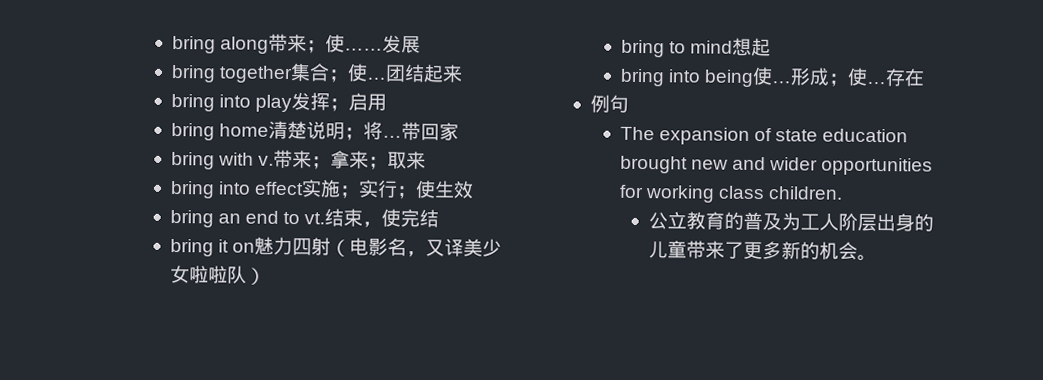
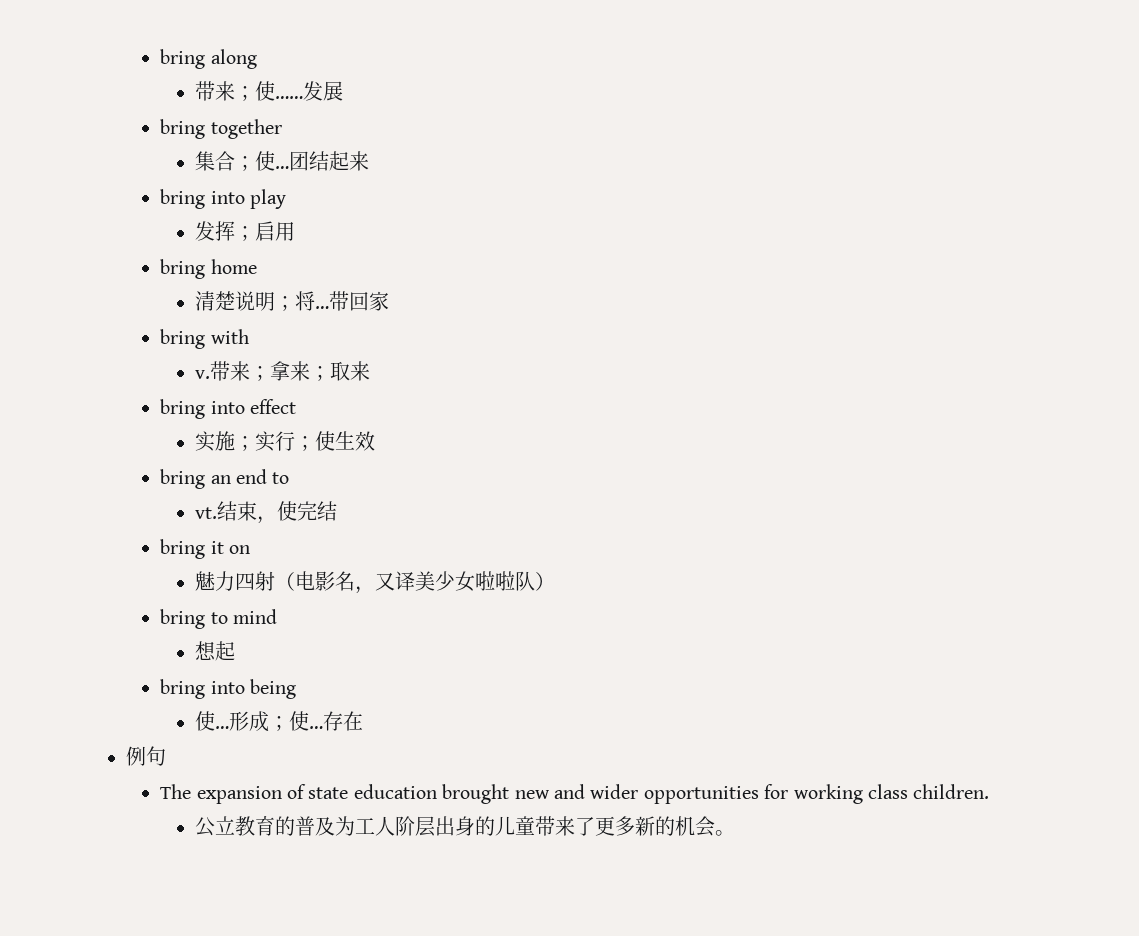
(269, 45) none -> (257, 59) //
(293, 74) none -> (282, 129) //
(292, 103) none -> (287, 199) //
(269, 130) none -> (257, 266) //
(254, 159) none -> (249, 336) //
(304, 188) none -> (297, 406) //
(301, 218) none -> (290, 478) //
(255, 247) none -> (251, 549) //
(733, 47) none -> (278, 616) //
(754, 78) none -> (297, 689) //

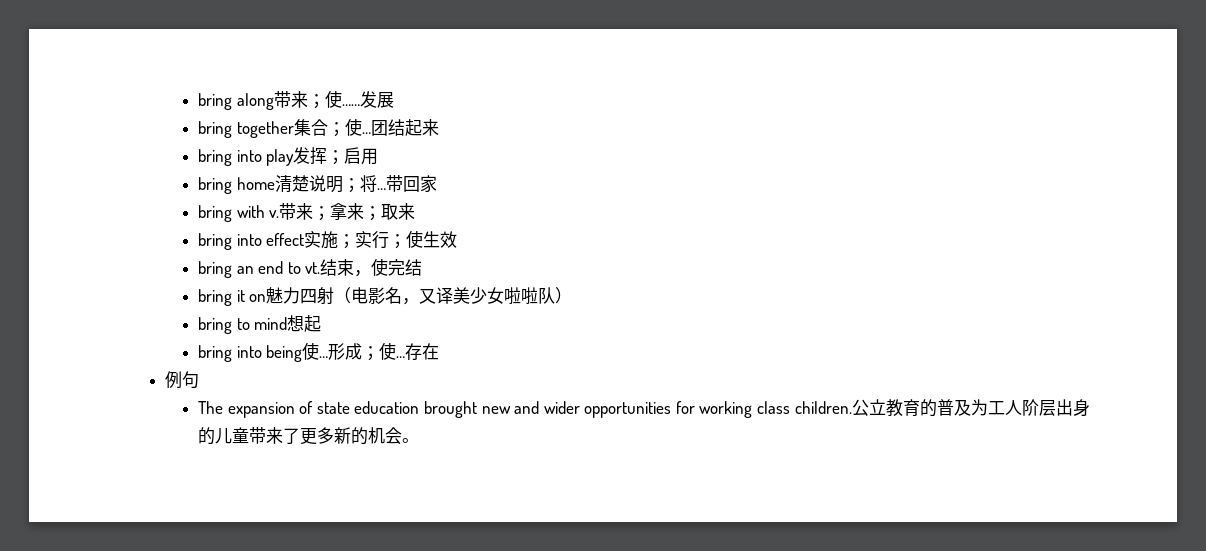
(257, 59) // -> (274, 101) none
(282, 129) // -> (294, 129) none
(287, 199) // -> (295, 157) none
(257, 266) // -> (275, 183) none
(249, 336) // -> (265, 211) none
(297, 406) // -> (305, 239) none
(290, 478) // -> (301, 268) none
(251, 549) // -> (267, 298) none
(278, 616) // -> (288, 323) none
(297, 689) // -> (303, 353) none
(990, 791) // -> (852, 407) none

